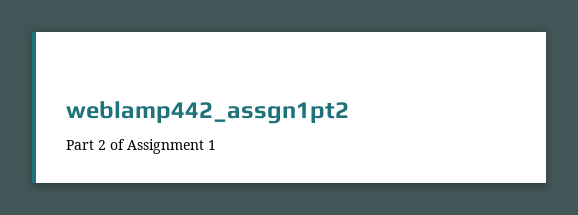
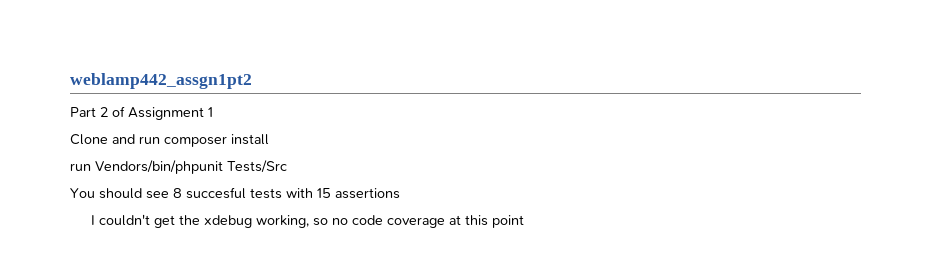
(216, 145) none -> [70,134,269,147] [70,160,287,174] [70,187,400,199] [90,214,524,228] // Clone and run composer install // run Vendors/bin/phpunit Tests/Src // You should see 8 succesful tests with 15 assertions // I couldn't get the xdebug working, so no code coverage at this point

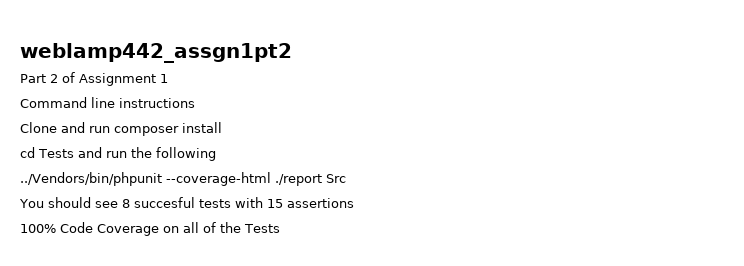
(213, 112) none -> [20,97,195,108] // Command line instructions
[70,160,287,174] run Vendors/bin/phpunit Tests/Src -> [20,147,216,161] [20,172,346,186] cd Tests and run the following // ../Vendors/bin/phpunit --coverage-html ./report Src
[90,214,524,228] I couldn't get the xdebug working, so no code coverage at this point -> [20,222,280,236] 100% Code Coverage on all of the Tests

